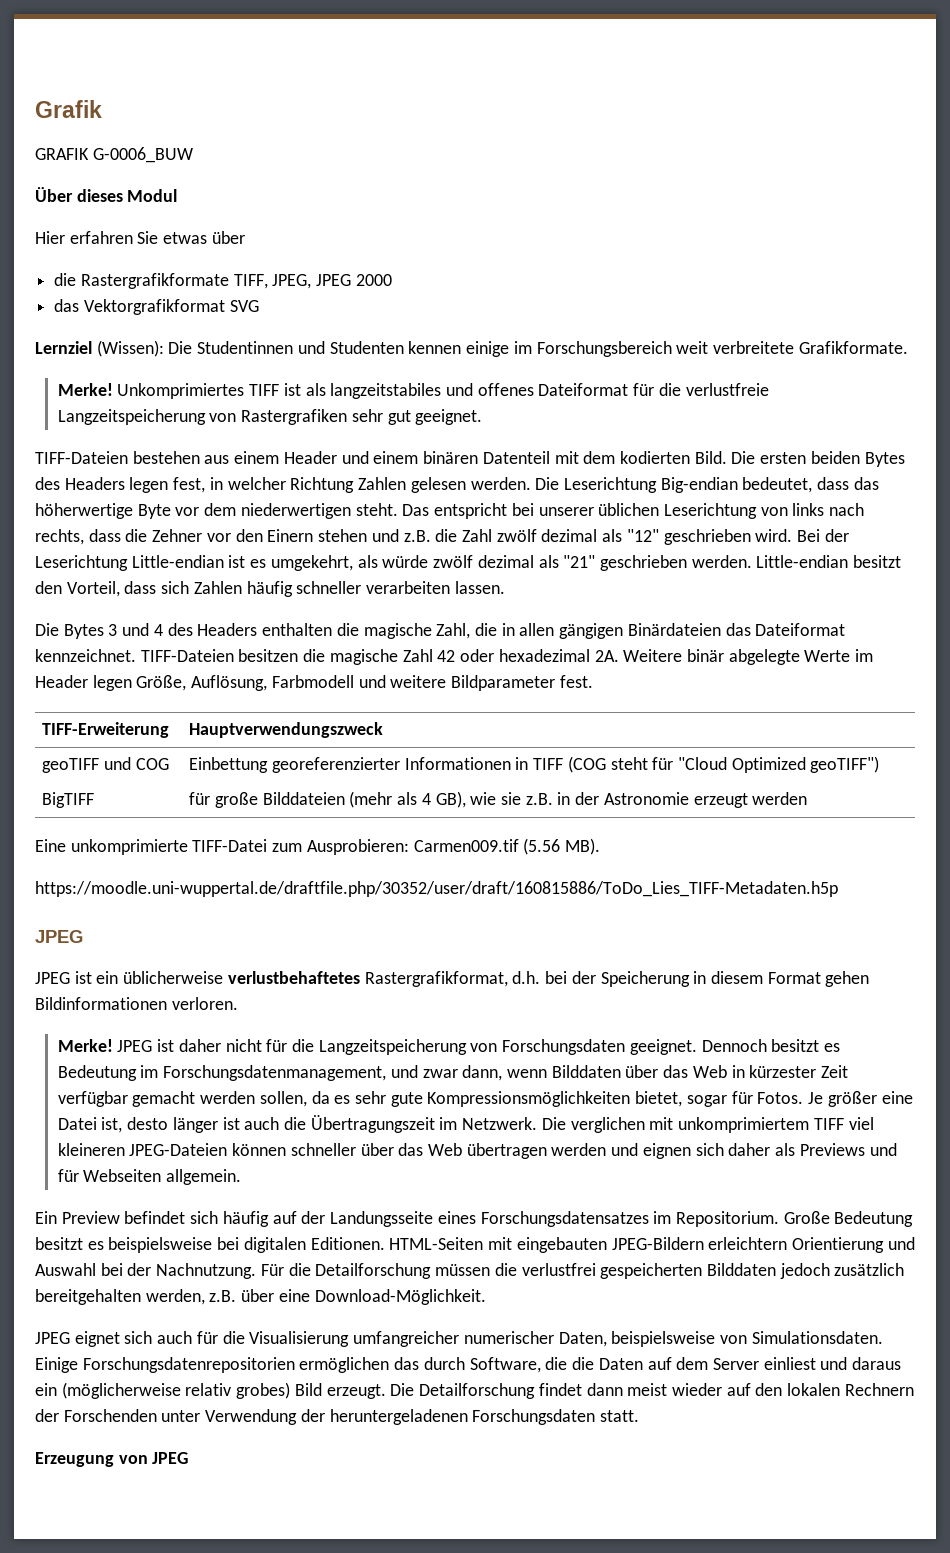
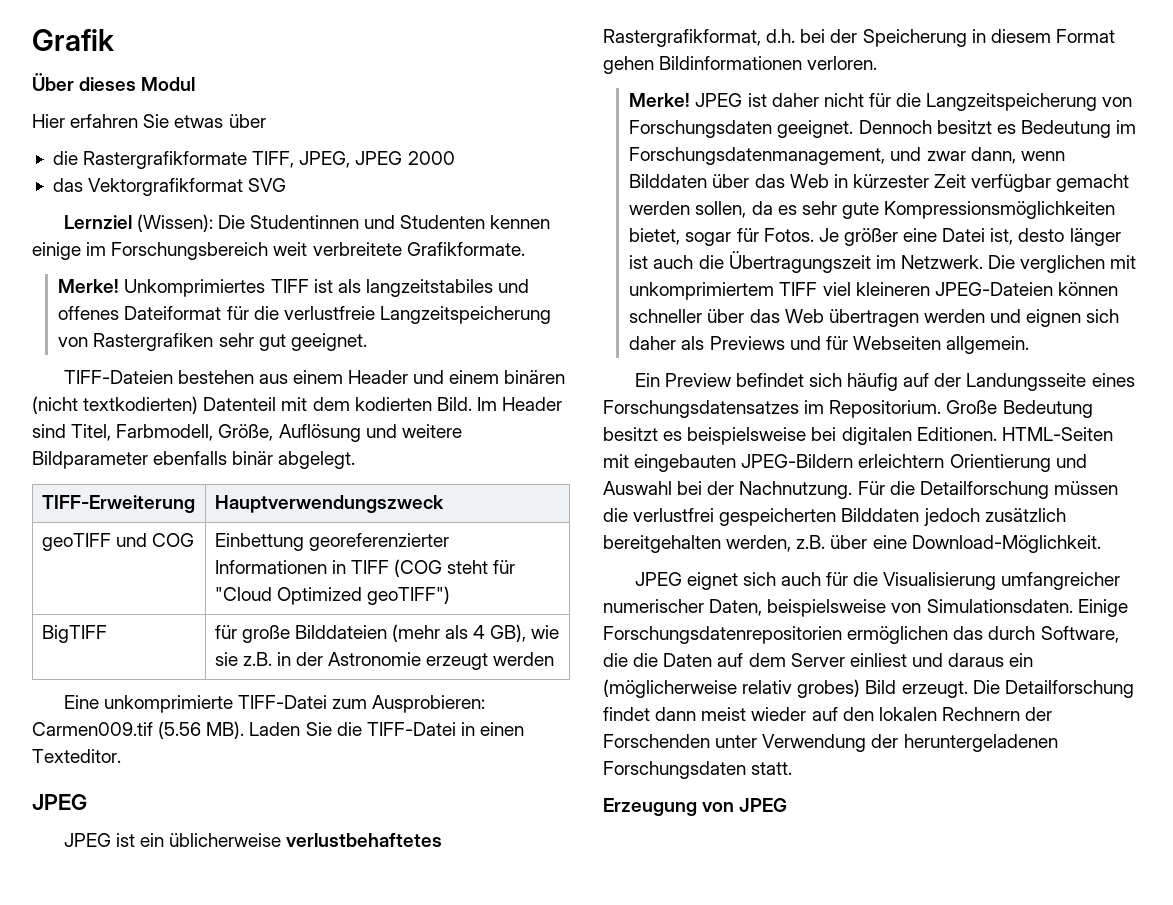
[35,147,193,163] // GRAFIK G-0006_BUW -> (114, 40) none
(479, 457) none -> [32,396,199,414] (nicht textkodierten)
[731,451,905,467] [35,477,879,493] [35,503,865,519] [35,529,849,545] [35,555,902,571] [35,581,505,597] [35,623,846,639] [35,649,874,665] [35,675,593,691] Die ersten beiden Bytes des Headers legen fest, in welcher Richtung Zahlen gelesen werden. Die Leserichtung Big-endian bedeutet, dass das höherwertige Byte vor dem niederwertigen steht. Das entspricht bei unserer üblichen Leserichtung von links nach rechts, dass die Zehner vor den Einern stehen und z.B. die Zahl zwölf dezimal als "12" geschrieben wird. Bei der Leserichtung Little-endian ist es umgekehrt, als würde zwölf dezimal als "21" geschrieben werden. Little-endian besitzt den Vorteil, dass sich Zahlen häufig schneller verarbeiten lassen. // Die Bytes 3 und 4 des Headers enthalten die magische Zahl, die in allen gängigen Binärdateien das Dateiformat kennzeichnet. TIFF-Dateien besitzen die magische Zahl 42 oder hexadezimal 2A. Weitere binär abgelegte Werte im Header legen Größe, Auflösung, Farbmodell und weitere Bildparameter fest. -> [476,397,563,411] [32,424,462,442] [32,451,356,469] Im Header sind Titel, Farbmodell, Größe, Auflösung und weitere Bildparameter ebenfalls binär abgelegt.
[35,881,838,897] // https://moodle.uni-wuppertal.de/draftfile.php/30352/user/draft/160815886/ToDo_Lies_TIFF-Metadaten.h5p -> [249,722,525,736] [32,749,121,763] Laden Sie die TIFF-Datei in einen Texteditor.

